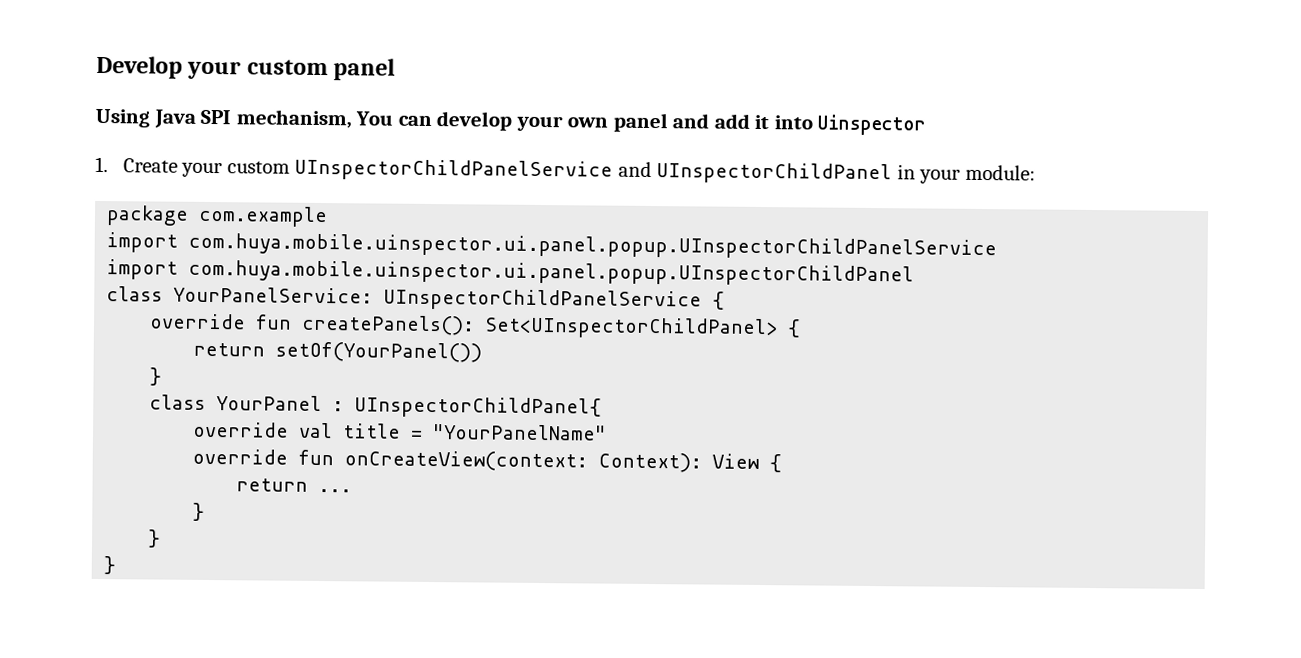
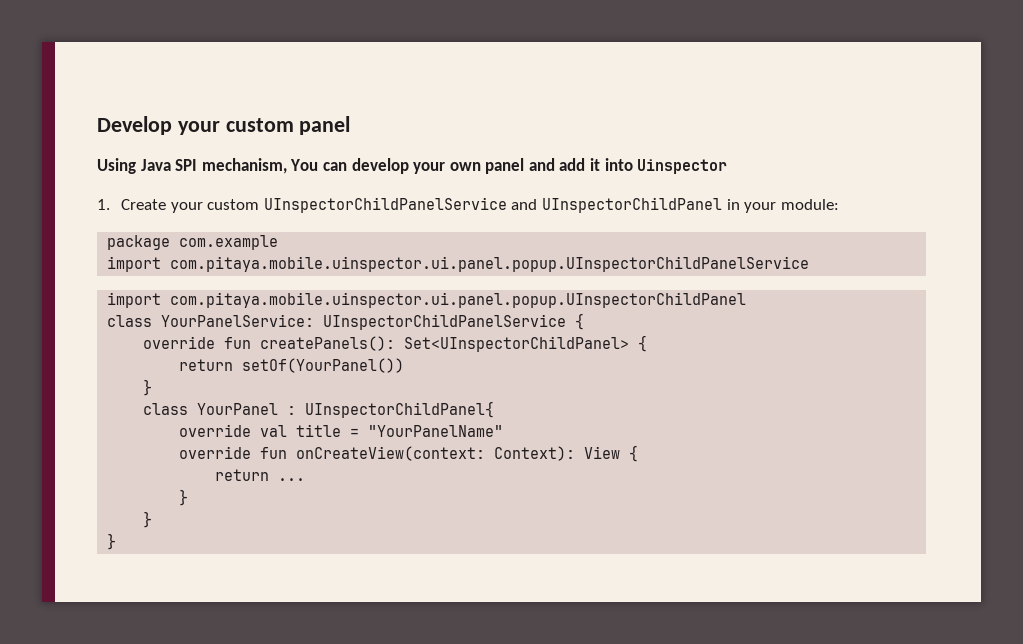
[188,232,998,261] [106,259,915,287] com.huya.mobile.uinspector.ui.panel.popup.UInspectorChildPanelService // import com.huya.mobile.uinspector.ui.panel.popup.UInspectorChildPanel -> [170,256,810,272] [107,292,747,308] com.pitaya.mobile.uinspector.ui.panel.popup.UInspectorChildPanelService // import com.pitaya.mobile.uinspector.ui.panel.popup.UInspectorChildPanel

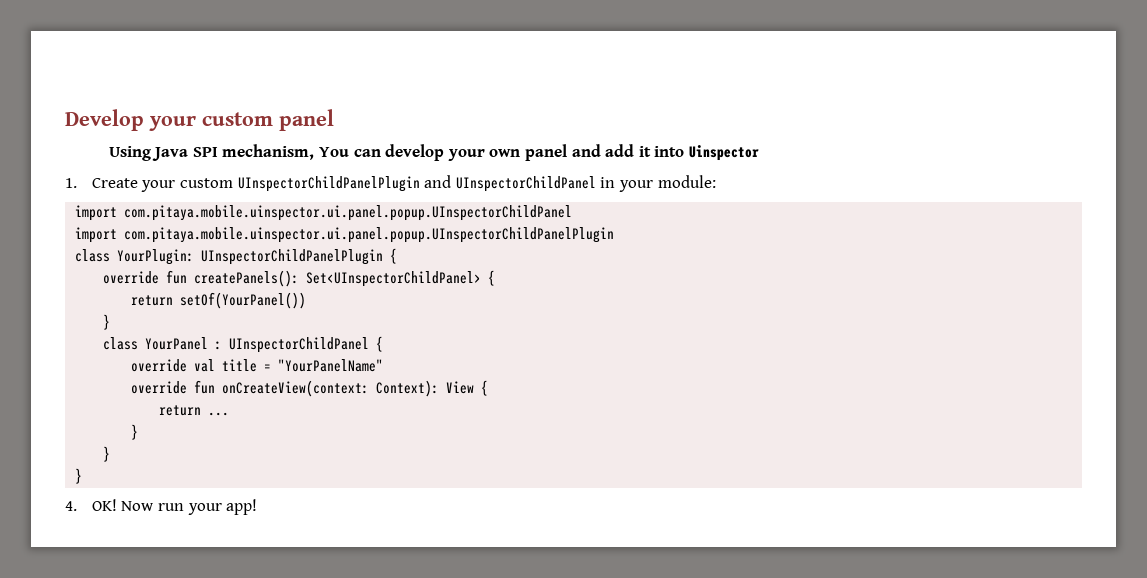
[263,197,507,213] UInspectorChildPanelService -> [237,176,420,192] UInspectorChildPanelPlugin
[107,235,279,250] [107,256,810,272] // package com.example // import com.pitaya.mobile.uinspector.ui.panel.popup.UInspectorChildPanelService -> (716, 181) none
[107,314,567,330] // class YourPanelService: UInspectorChildPanelService -> [75,227,615,243] [75,249,384,265] // import com.pitaya.mobile.uinspector.ui.panel.popup.UInspectorChildPanelPlugin // class YourPlugin: UInspectorChildPanelPlugin
[305,401,495,418] UInspectorChildPanel{ -> [229,336,384,353] UInspectorChildPanel {
(117, 541) none -> [65,499,258,515] // 4. OK! Now run your app!

